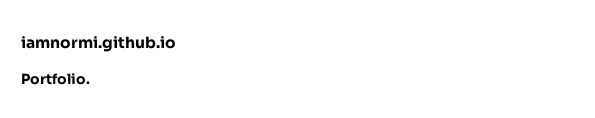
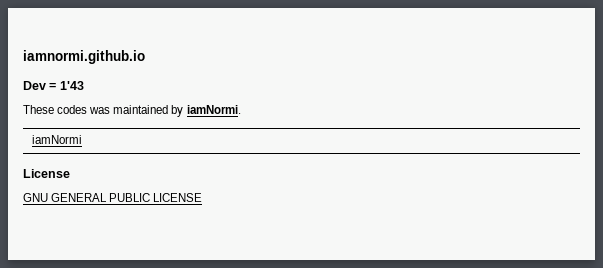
[21,73,90,85] Portfolio. -> [23,81,84,90] [23,105,241,117] [31,135,82,144] [23,169,70,178] [23,193,203,202] Dev = 1'43 // These codes was maintained by iamNormi. // iamNormi // License // GNU GENERAL PUBLIC LICENSE

